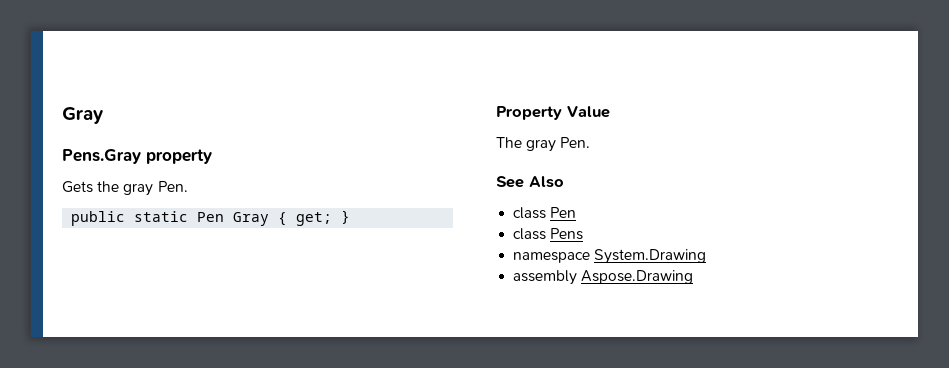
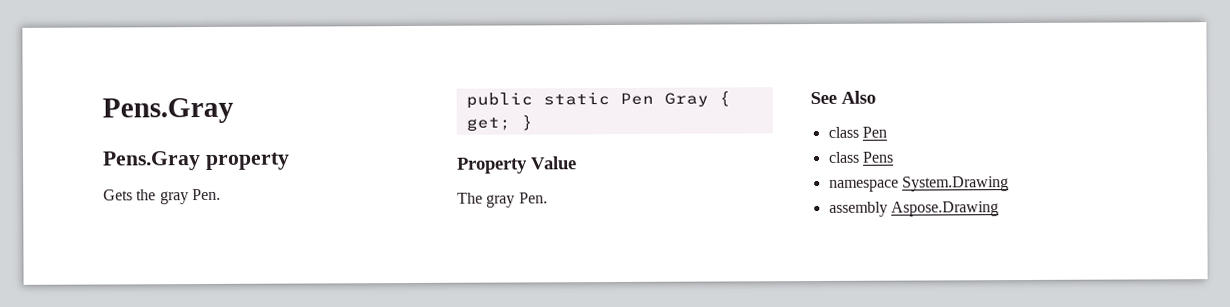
[62,107,103,124] Gray -> [102,97,234,124] Pens.Gray

